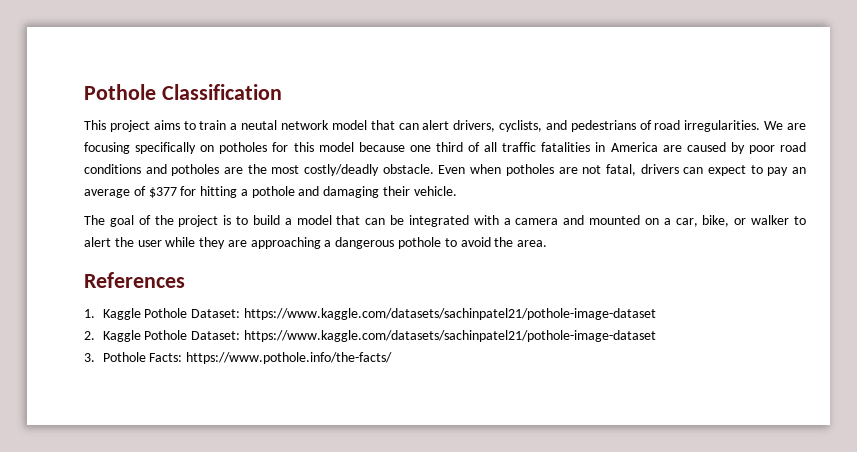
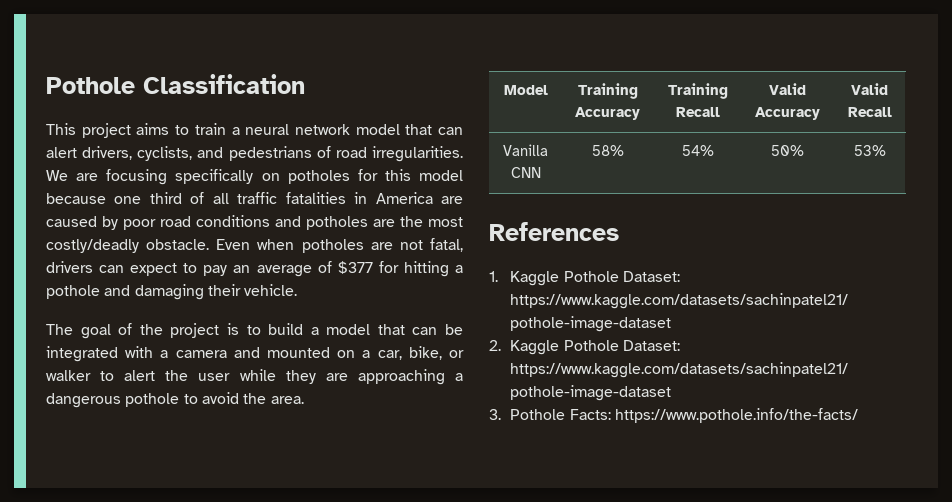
[241,120,278,130] neutal -> [245,124,290,135] neural
(548, 243) none -> [503,85,548,95] [577,83,638,99] [575,107,640,120] [667,83,728,99] [675,107,720,117] [769,83,806,95] [755,107,820,120] [851,83,888,95] [847,107,892,117] [503,144,548,156] [510,167,541,178] [591,145,624,156] [681,145,714,156] [771,145,804,156] [853,145,886,156] // Model | Training Accuracy | Training Recall | Valid Accuracy | Valid Recall // Vanilla CNN | 58% | 54% | 50% | 53%

